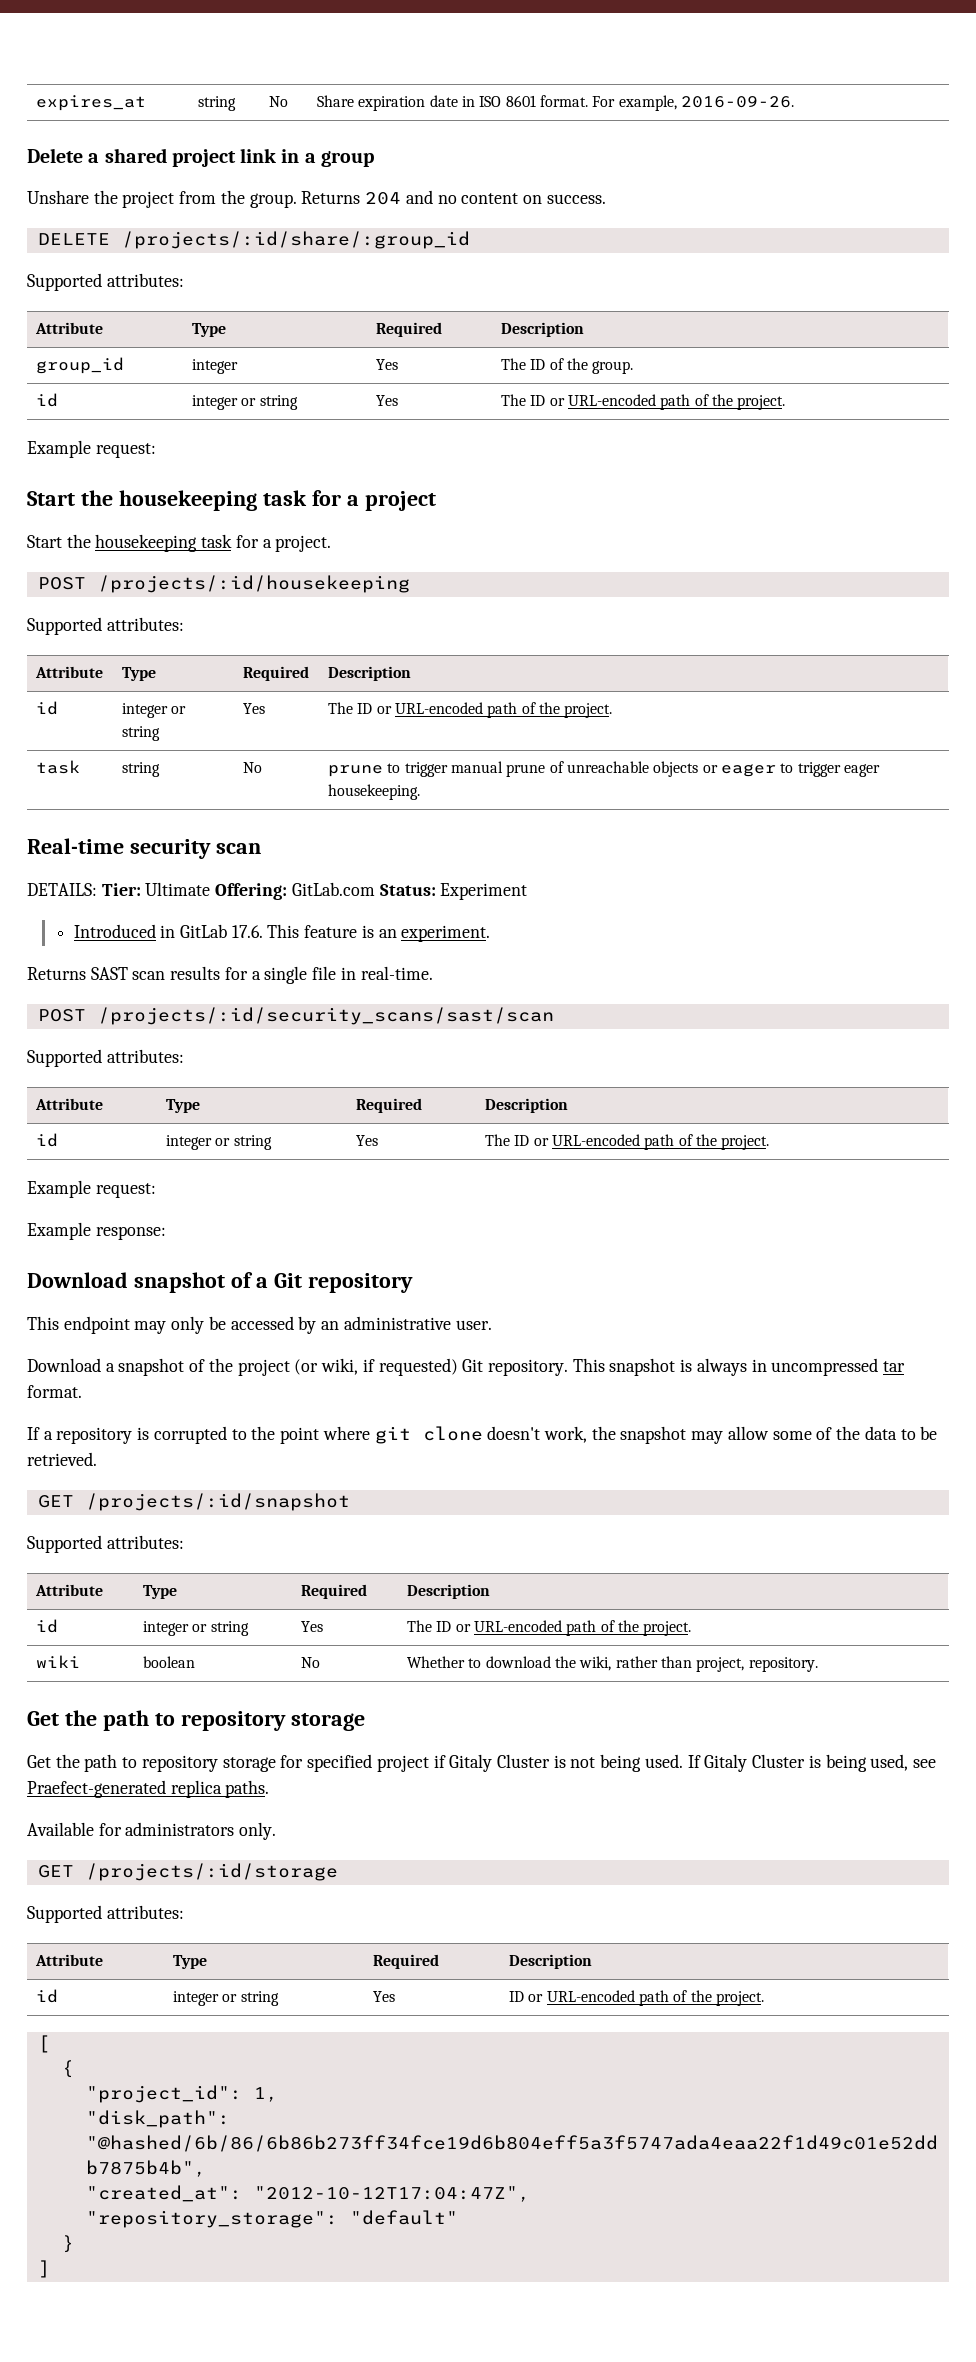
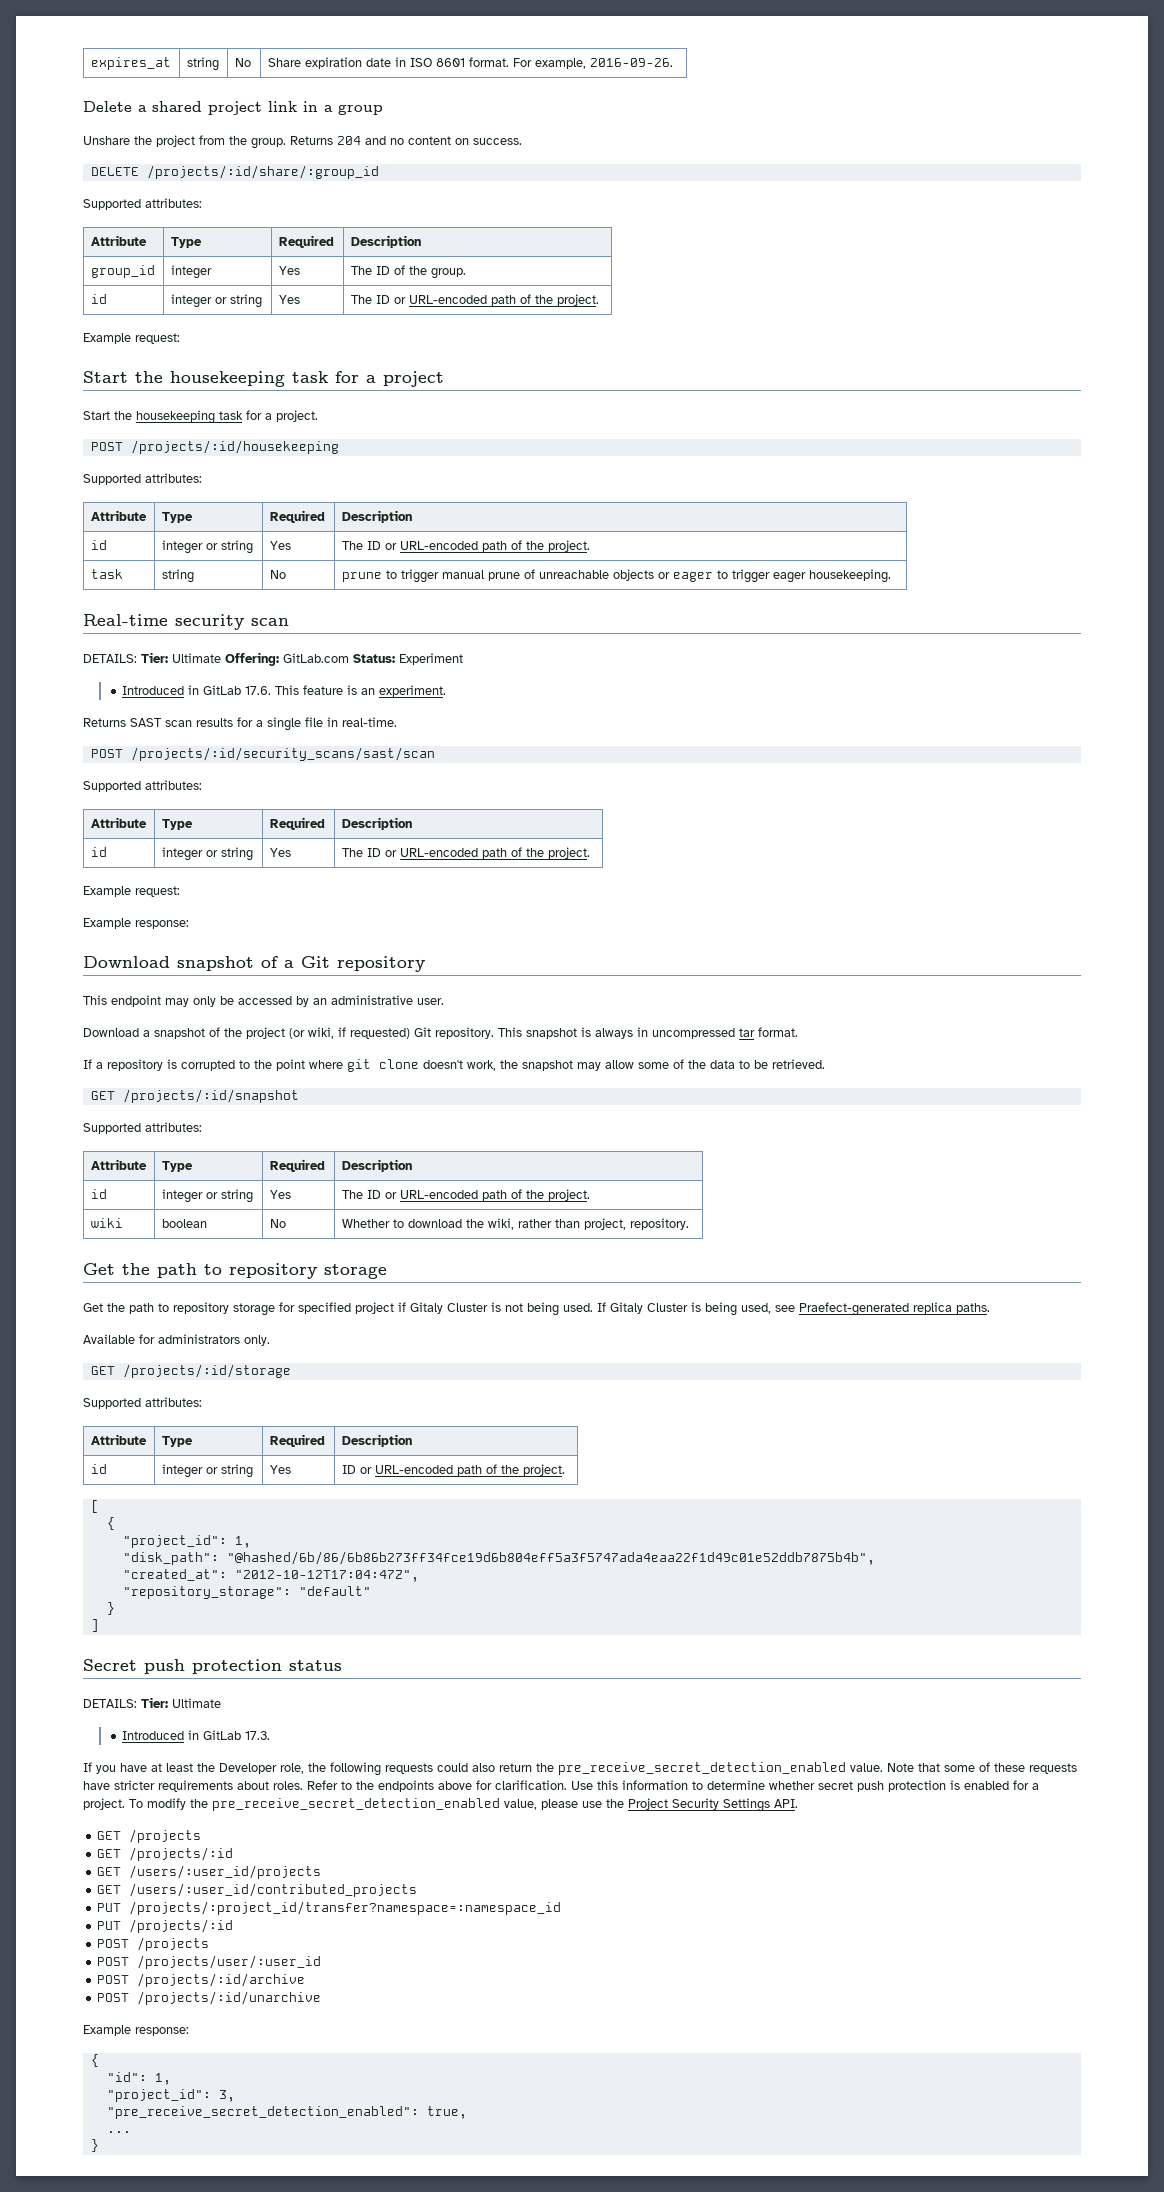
(50, 2269) none -> [83,1659,342,1674] [83,1697,221,1708] [122,1730,271,1740] [83,1762,1077,1776] [83,1780,1039,1792] [83,1798,798,1812] [97,1829,202,1843] [97,1847,234,1861] [97,1865,322,1879] [97,1883,418,1897] [97,1901,562,1915] [97,1919,234,1933] [97,1937,210,1951] [97,1955,322,1969] [97,1973,306,1987] [97,1991,322,2005] [83,2025,189,2036] [90,2054,99,2067] [106,2072,171,2085] [106,2089,235,2102] [106,2106,467,2119] [106,2131,131,2133] [90,2139,99,2152] // Secret push protection status // DETAILS: Tier: Ultimate // Introduced in GitLab 17.3. // If you have at least the Developer role, the following requests could also return the pre_receive_secret_detection_enabled value. Note that some of these requests have stricter requirements about roles. Refer to the endpoints above for clarification. Use this information to determine whether secret push protection is enabled for a project. To modify the pre_receive_secret_detection_enabled value, please use the Project Security Settings API. // GET /projects // GET /projects/:id // GET /users/:user_id/projects // GET /users/:user_id/contributed_projects // PUT /projects/:project_id/transfer?namespace=:namespace_id // PUT /projects/:id // POST /projects // POST /projects/user/:user_id // POST /projects/:id/archive // POST /projects/:id/unarchive // Example response: // { // "id": 1, // "project_id": 3, // "pre_receive_secret_detection_enabled": true, // ... // }

